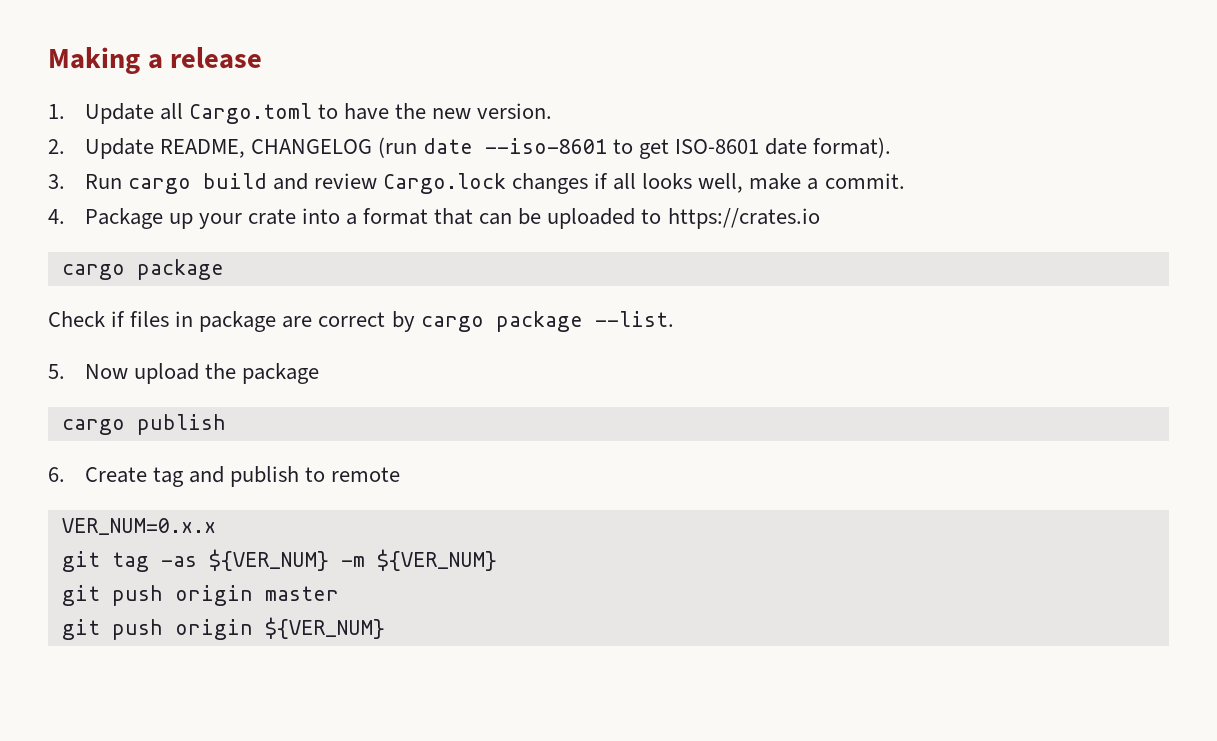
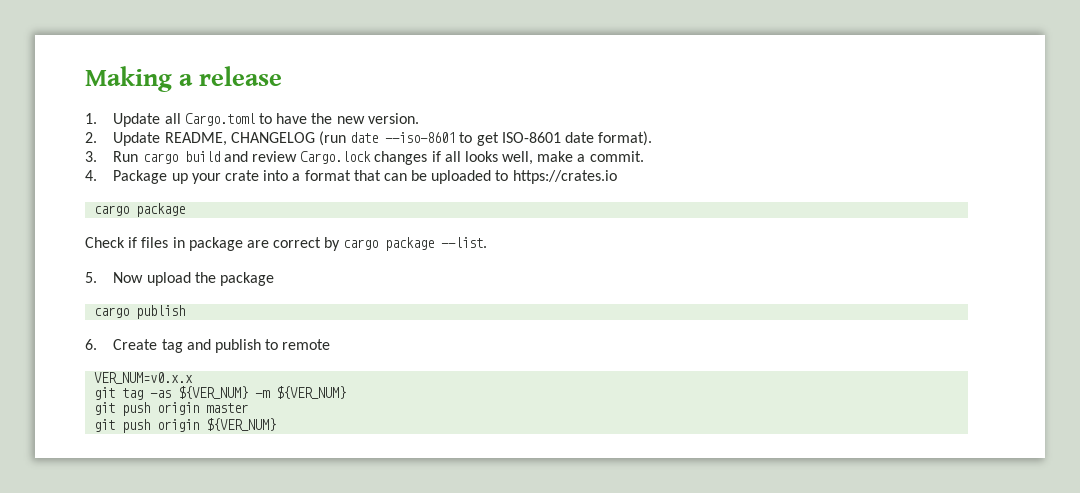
[61,518,216,535] VER_NUM=0.x.x -> [94,372,194,384] VER_NUM=v0.x.x

